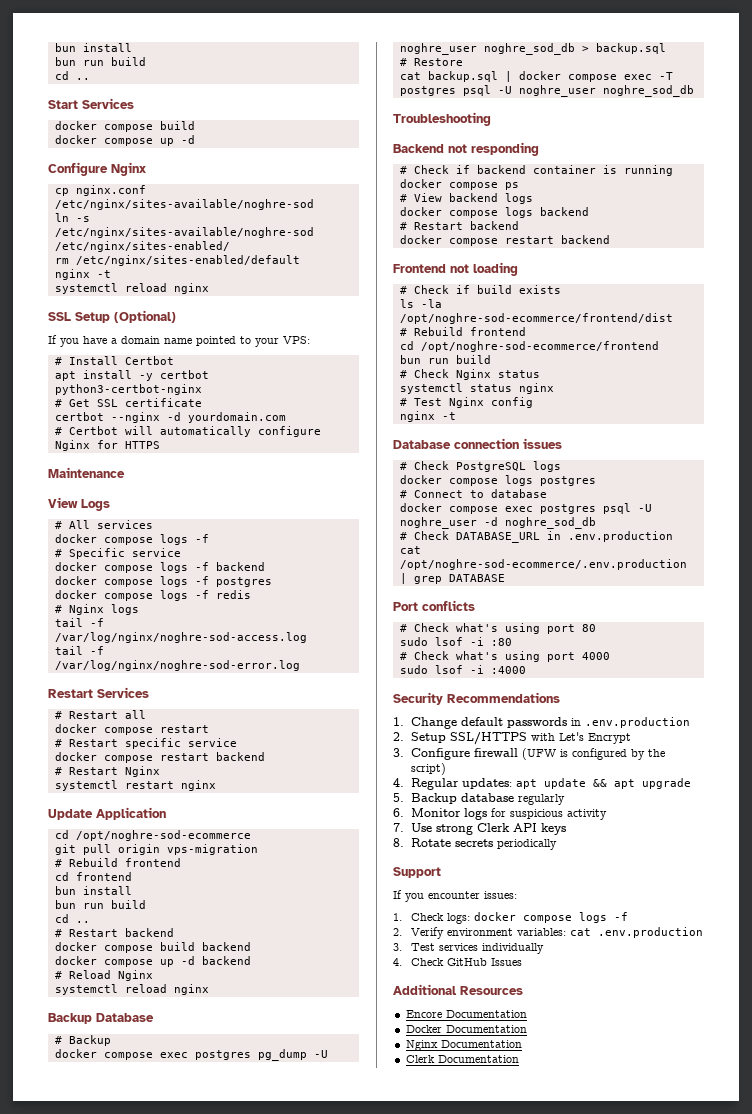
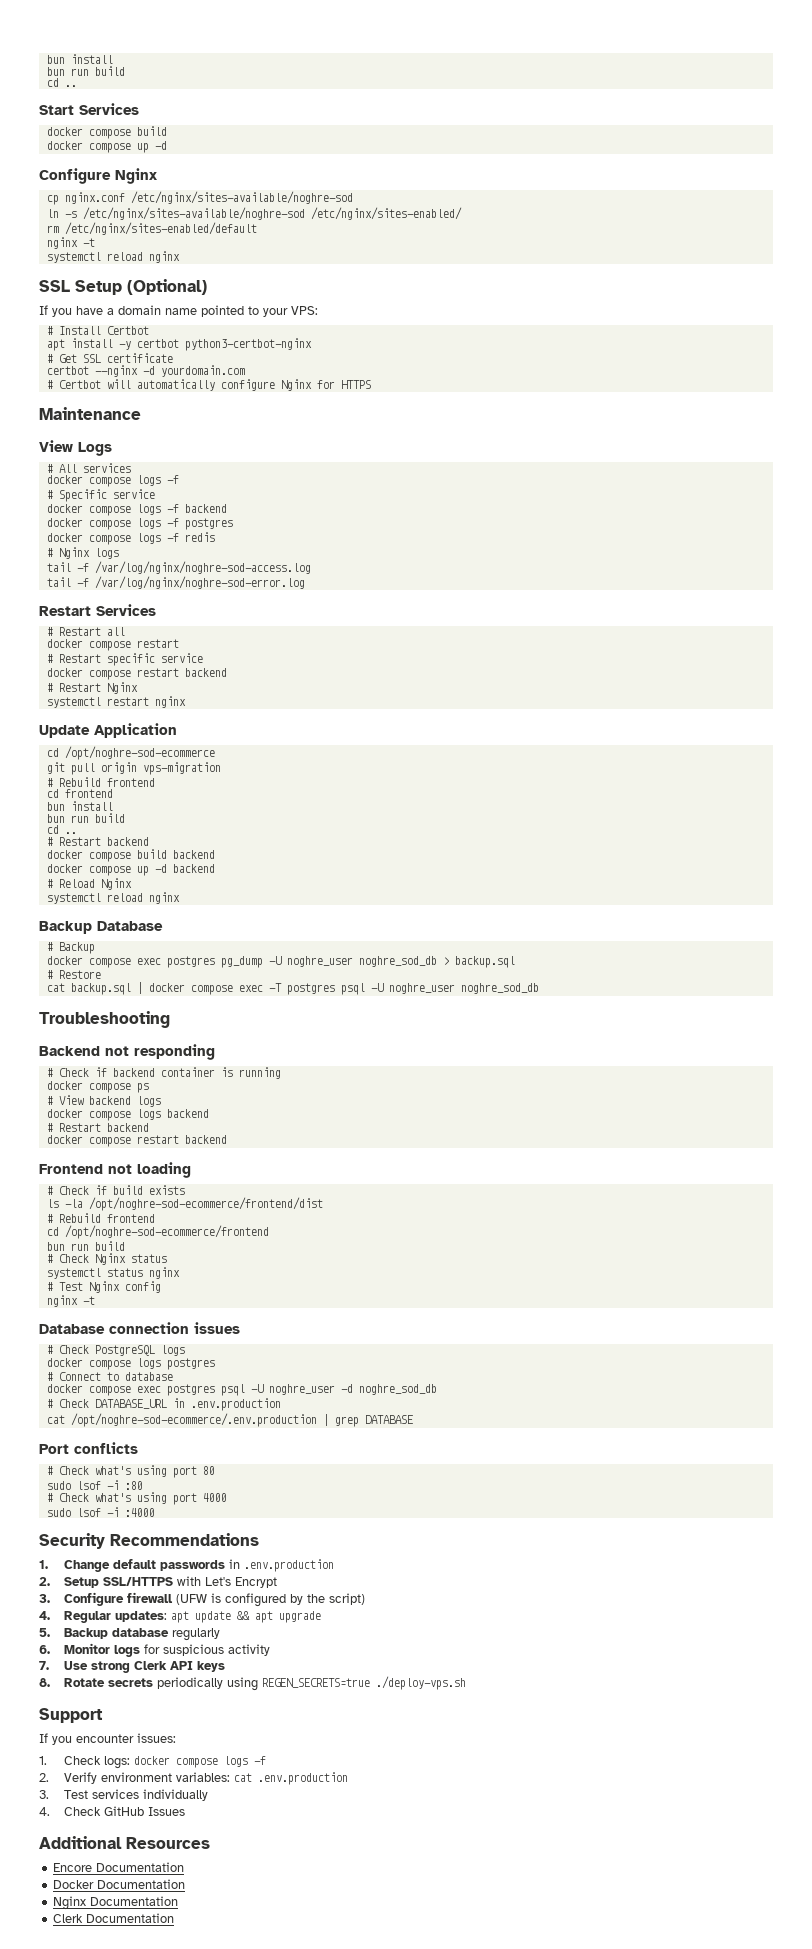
(558, 844) none -> [226,1676,466,1691] using REGEN_SECRETS=true ./deploy-vps.sh

